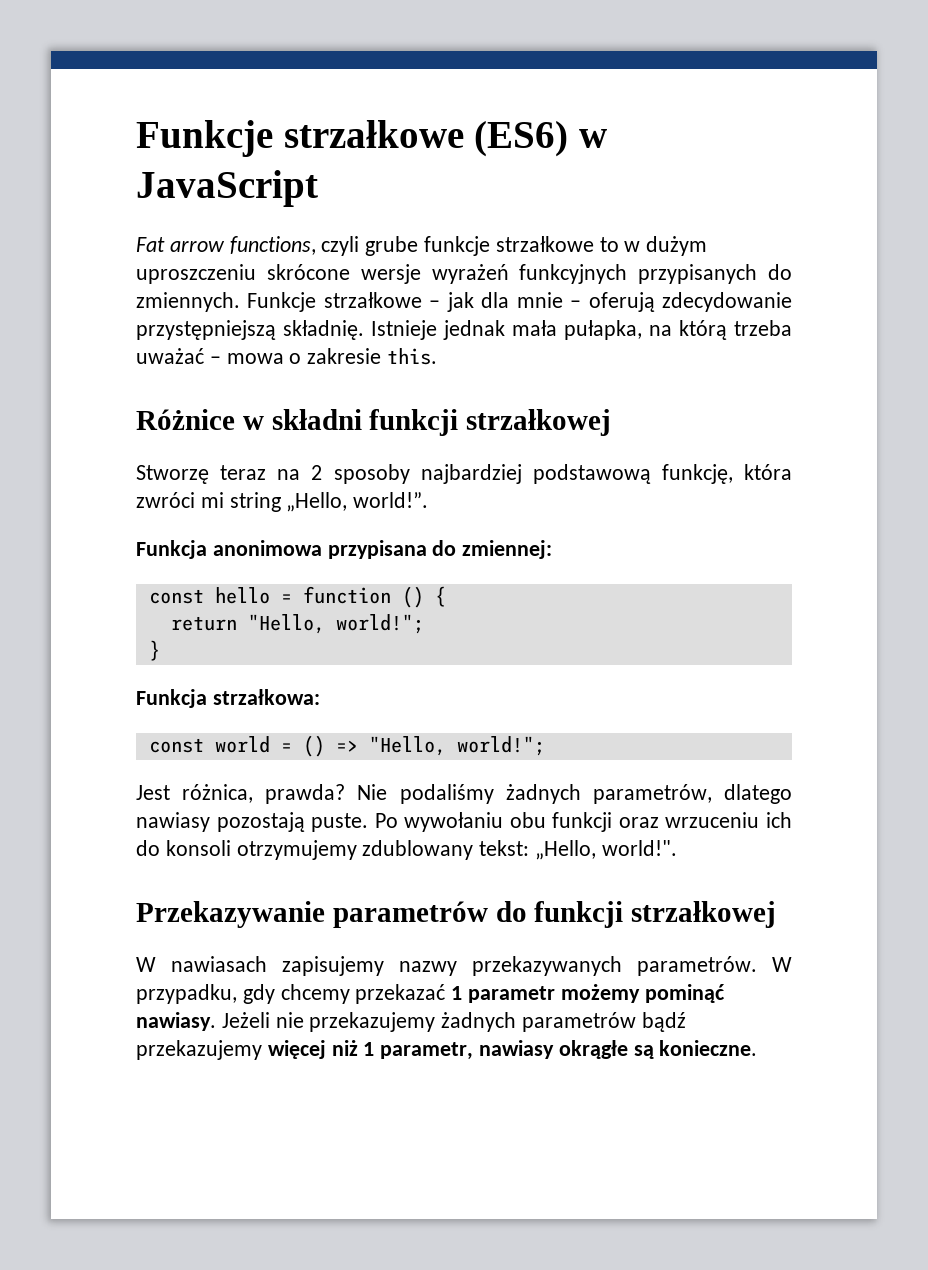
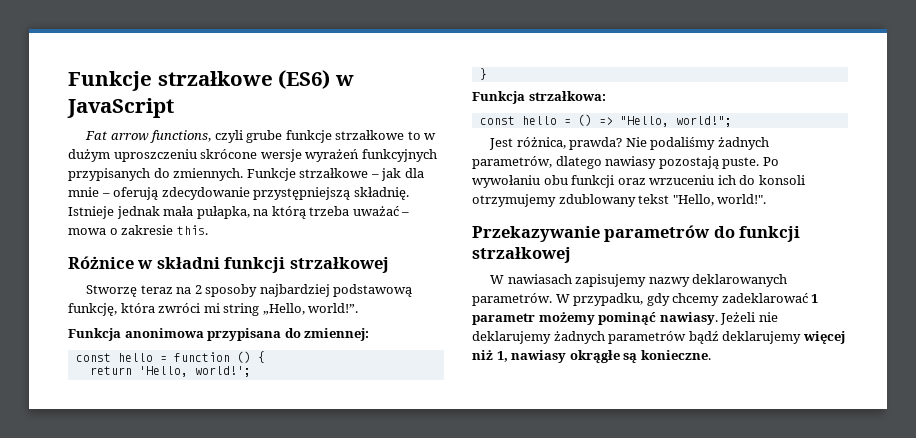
[247,614,424,634] "Hello, world!"; -> [138,366,251,377] 'Hello, world!';
[214,736,270,753] world -> [521,116,557,125] hello
[479,840,597,860] tekst: „Hello, -> [638,194,714,206] tekst "Hello,
[472,956,622,976] przekazywanych -> [692,274,788,287] deklarowanych
[355,984,446,1004] przekazać -> [721,293,808,303] zadeklarować
[309,1012,436,1032] przekazujemy -> [472,331,551,344] deklarujemy
[136,1040,262,1060] przekazujemy -> [722,331,802,344] deklarujemy
[363,1042,474,1060] 1 parametr, -> [496,351,508,362] 1,

